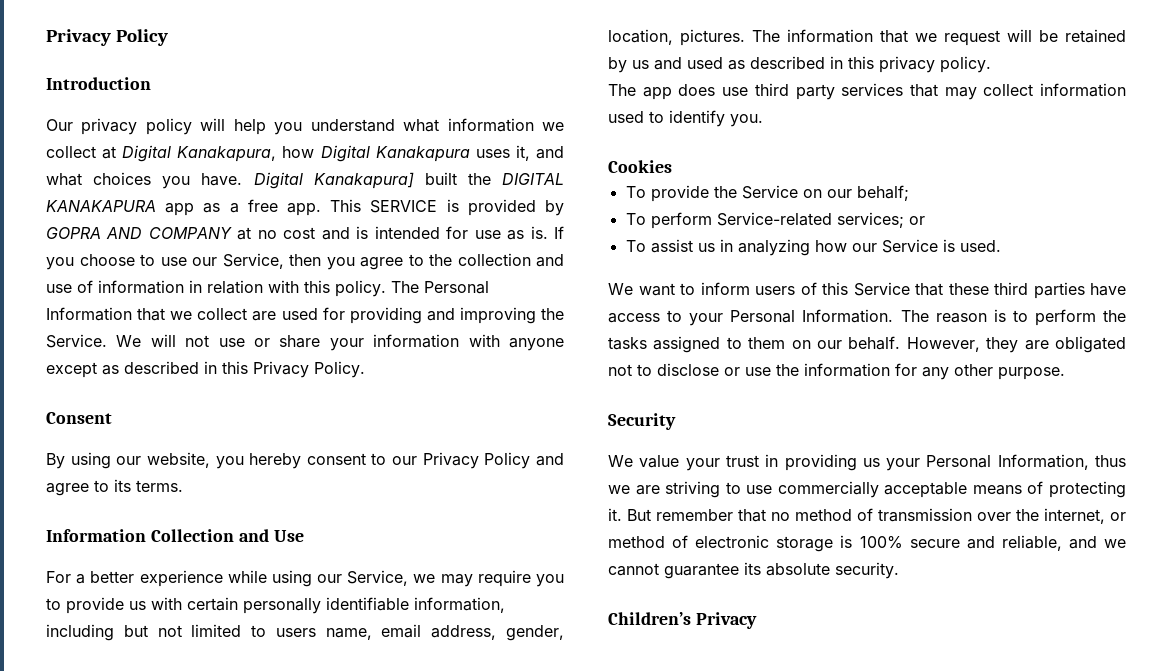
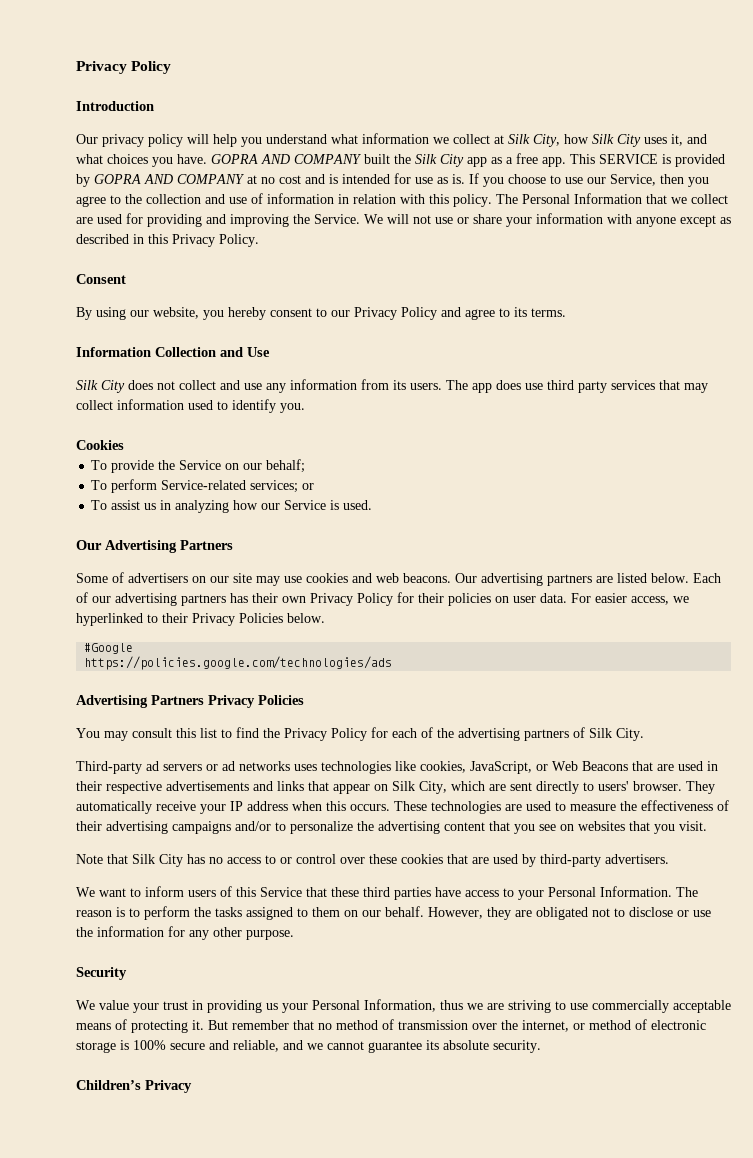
[122,145,470,162] Digital Kanakapura, how Digital Kanakapura -> [508,134,641,147] Silk City, how Silk City
[253,172,564,189] [46,200,156,212] Digital Kanakapura] built the DIGITAL KANAKAPURA -> [211,154,464,167] GOPRA AND COMPANY built the Silk City
[46,570,564,587] [46,597,505,614] [46,624,564,641] [608,29,1126,46] [608,56,991,73] For a better experience while using our Service, we may require you to provide us with certain personally identifiable information, including but not limited to users name, email address, gender, location, pictures. The information that we request will be retained by us and used as described in this privacy policy. // -> [76,379,442,393] Silk City does not collect and use any information from its users.
(1001, 246) none -> [76,540,233,553] [76,572,721,586] [76,592,689,606] [76,613,325,626] [84,643,134,654] [84,656,393,670] [76,695,304,708] [76,727,644,741] [76,761,718,774] [76,781,715,794] [76,800,729,814] [76,821,707,834] [76,854,669,867] // Our Advertising Partners // Some of advertisers on our site may use cookies and web beacons. Our advertising partners are listed below. Each of our advertising partners has their own Privacy Policy for their policies on user data. For easier access, we hyperlinked to their Privacy Policies below. // #Google // https://policies.google.com/technologies/ads // Advertising Partners Privacy Policies // You may consult this list to find the Privacy Policy for each of the advertising partners of Silk City. // Third-party ad servers or ad networks uses technologies like cookies, JavaScript, or Web Beacons that are used in their respective advertisements and links that appear on Silk City, which are sent directly to users' browser. They automatically receive your IP address when this occurs. These technologies are used to measure the effectiveness of their advertising campaigns and/or to personalize the advertising content that you see on websites that you visit. // Note that Silk City has no access to or control over these cookies that are used by third-party advertisers.

